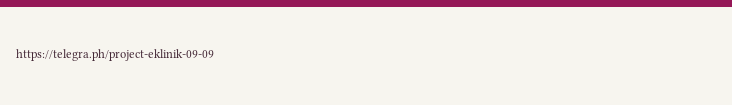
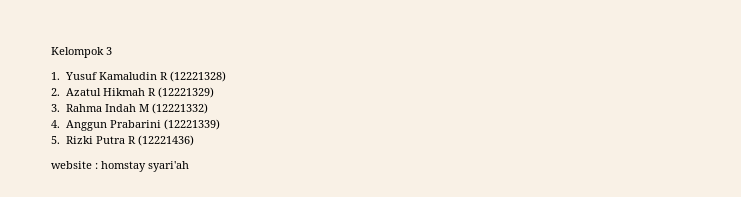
[16,49,214,61] https://telegra.ph/project-eklinik-09-09 -> [51,47,112,58] [51,71,226,82] [51,87,214,98] [51,103,208,114] [51,119,220,131] [51,135,194,146] [51,161,189,172] Kelompok 3 // 1. Yusuf Kamaludin R (12221328) // 2. Azatul Hikmah R (12221329) // 3. Rahma Indah M (12221332) // 4. Anggun Prabarini (12221339) // 5. Rizki Putra R (12221436) // website : homstay syari'ah

